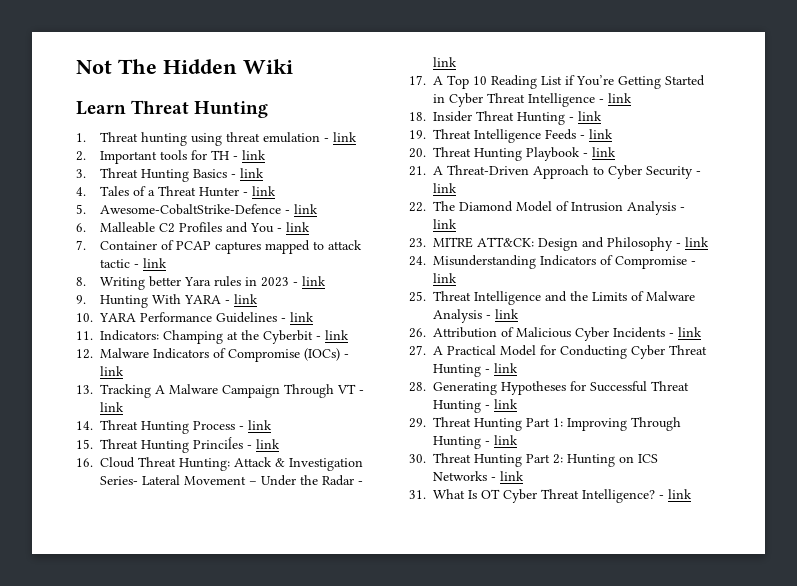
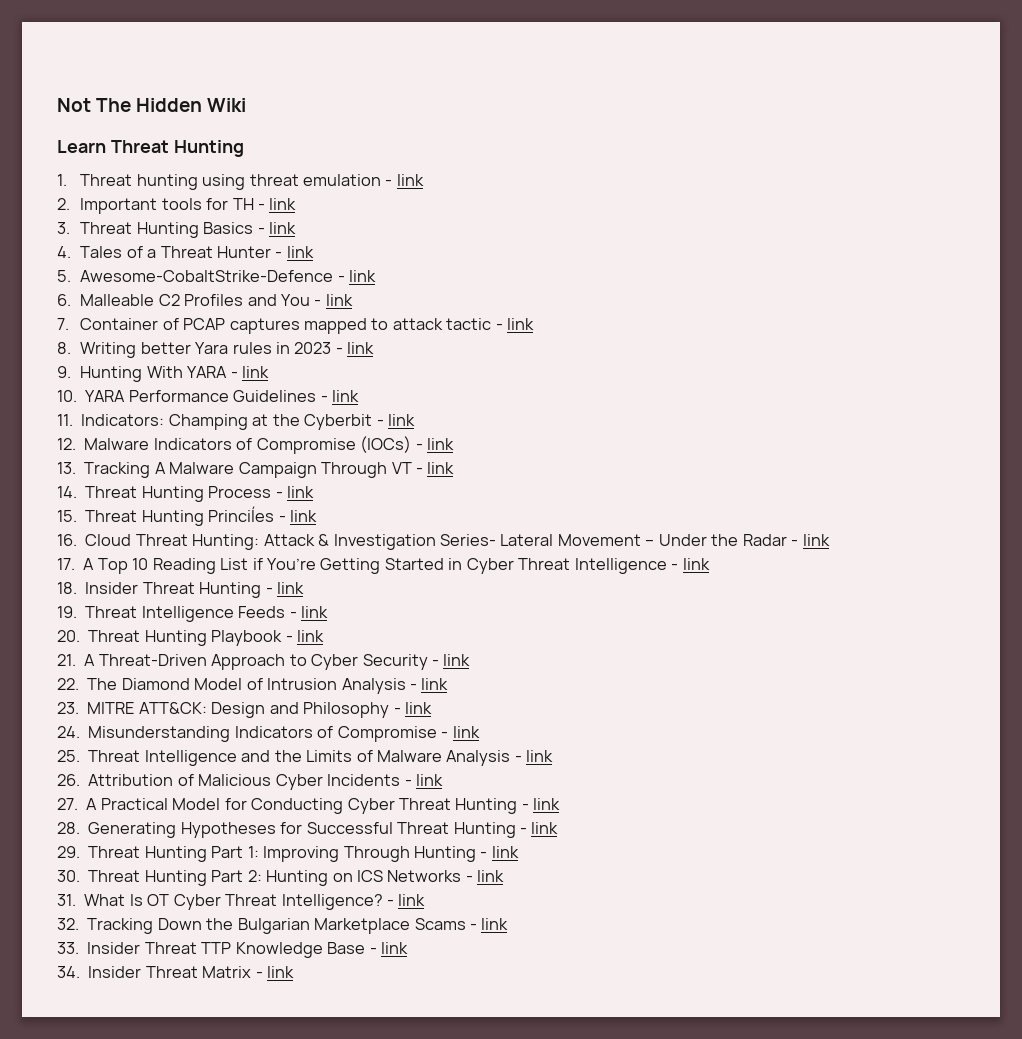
(692, 494) none -> [57,918,509,934] [57,942,408,958] [57,966,295,978] // 32. Tracking Down the Bulgarian Marketplace Scams - link // 33. Insider Threat TTP Knowledge Base - link // 34. Insider Threat Matrix - link

